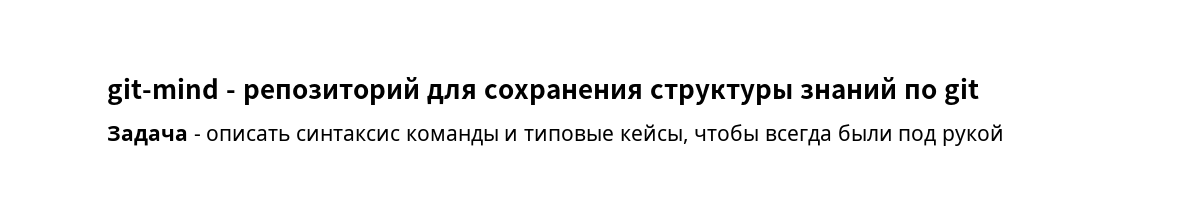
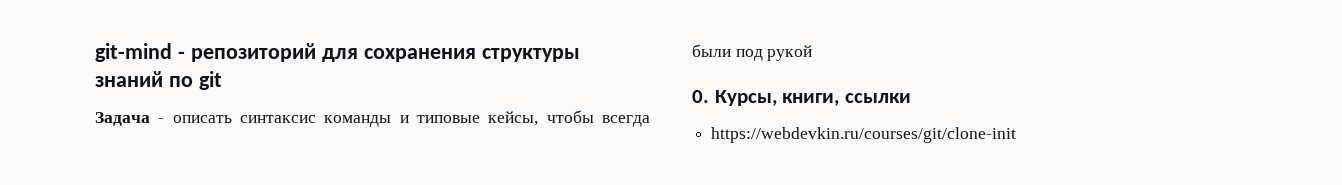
(1005, 135) none -> [692,90,911,106] [711,127,1017,143] // 0. Курсы, книги, ссылки // https://webdevkin.ru/courses/git/clone-init

